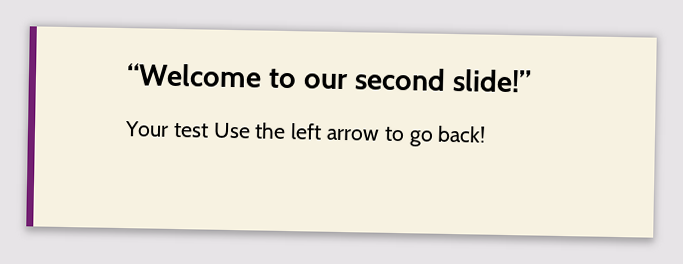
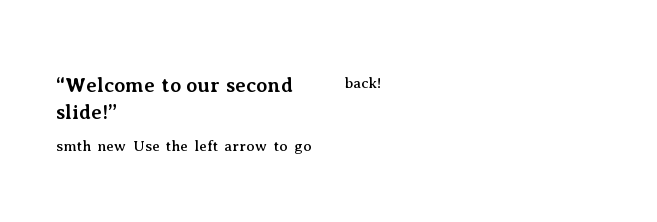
[124,121,209,138] Your test -> [56,140,127,151] smth new

